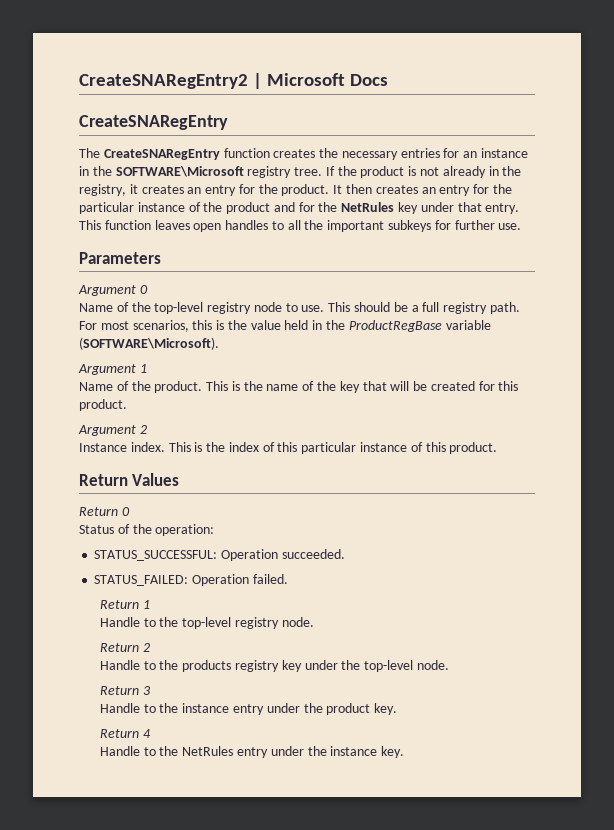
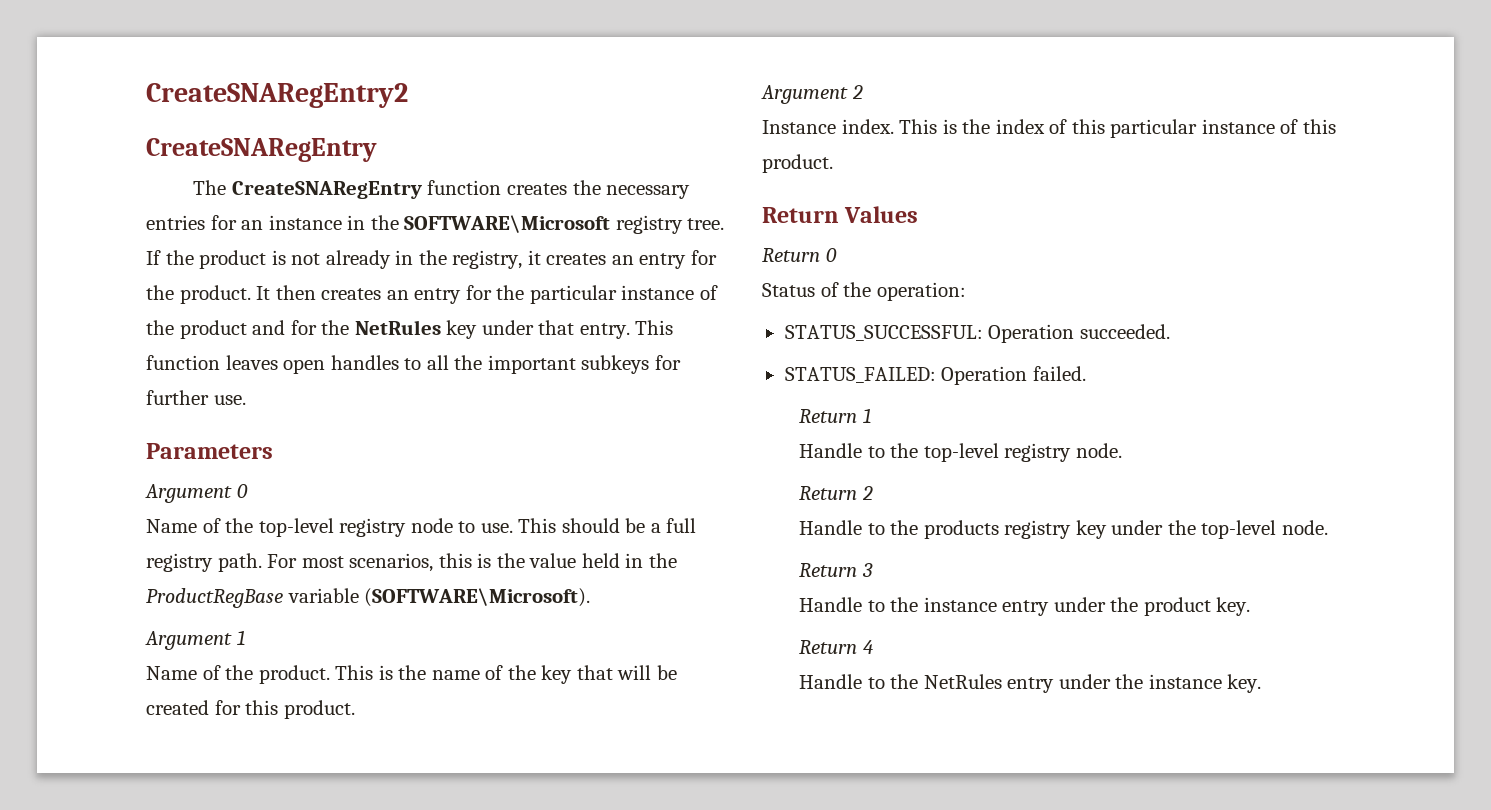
[253,73,389,89] | Microsoft Docs -> (408, 95) none

